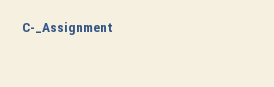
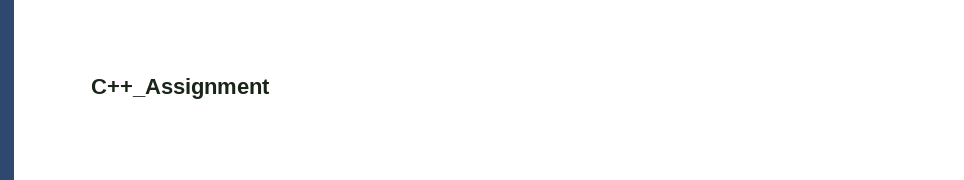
[22,22,113,35] C-_Assignment -> [91,78,270,99] C++_Assignment

